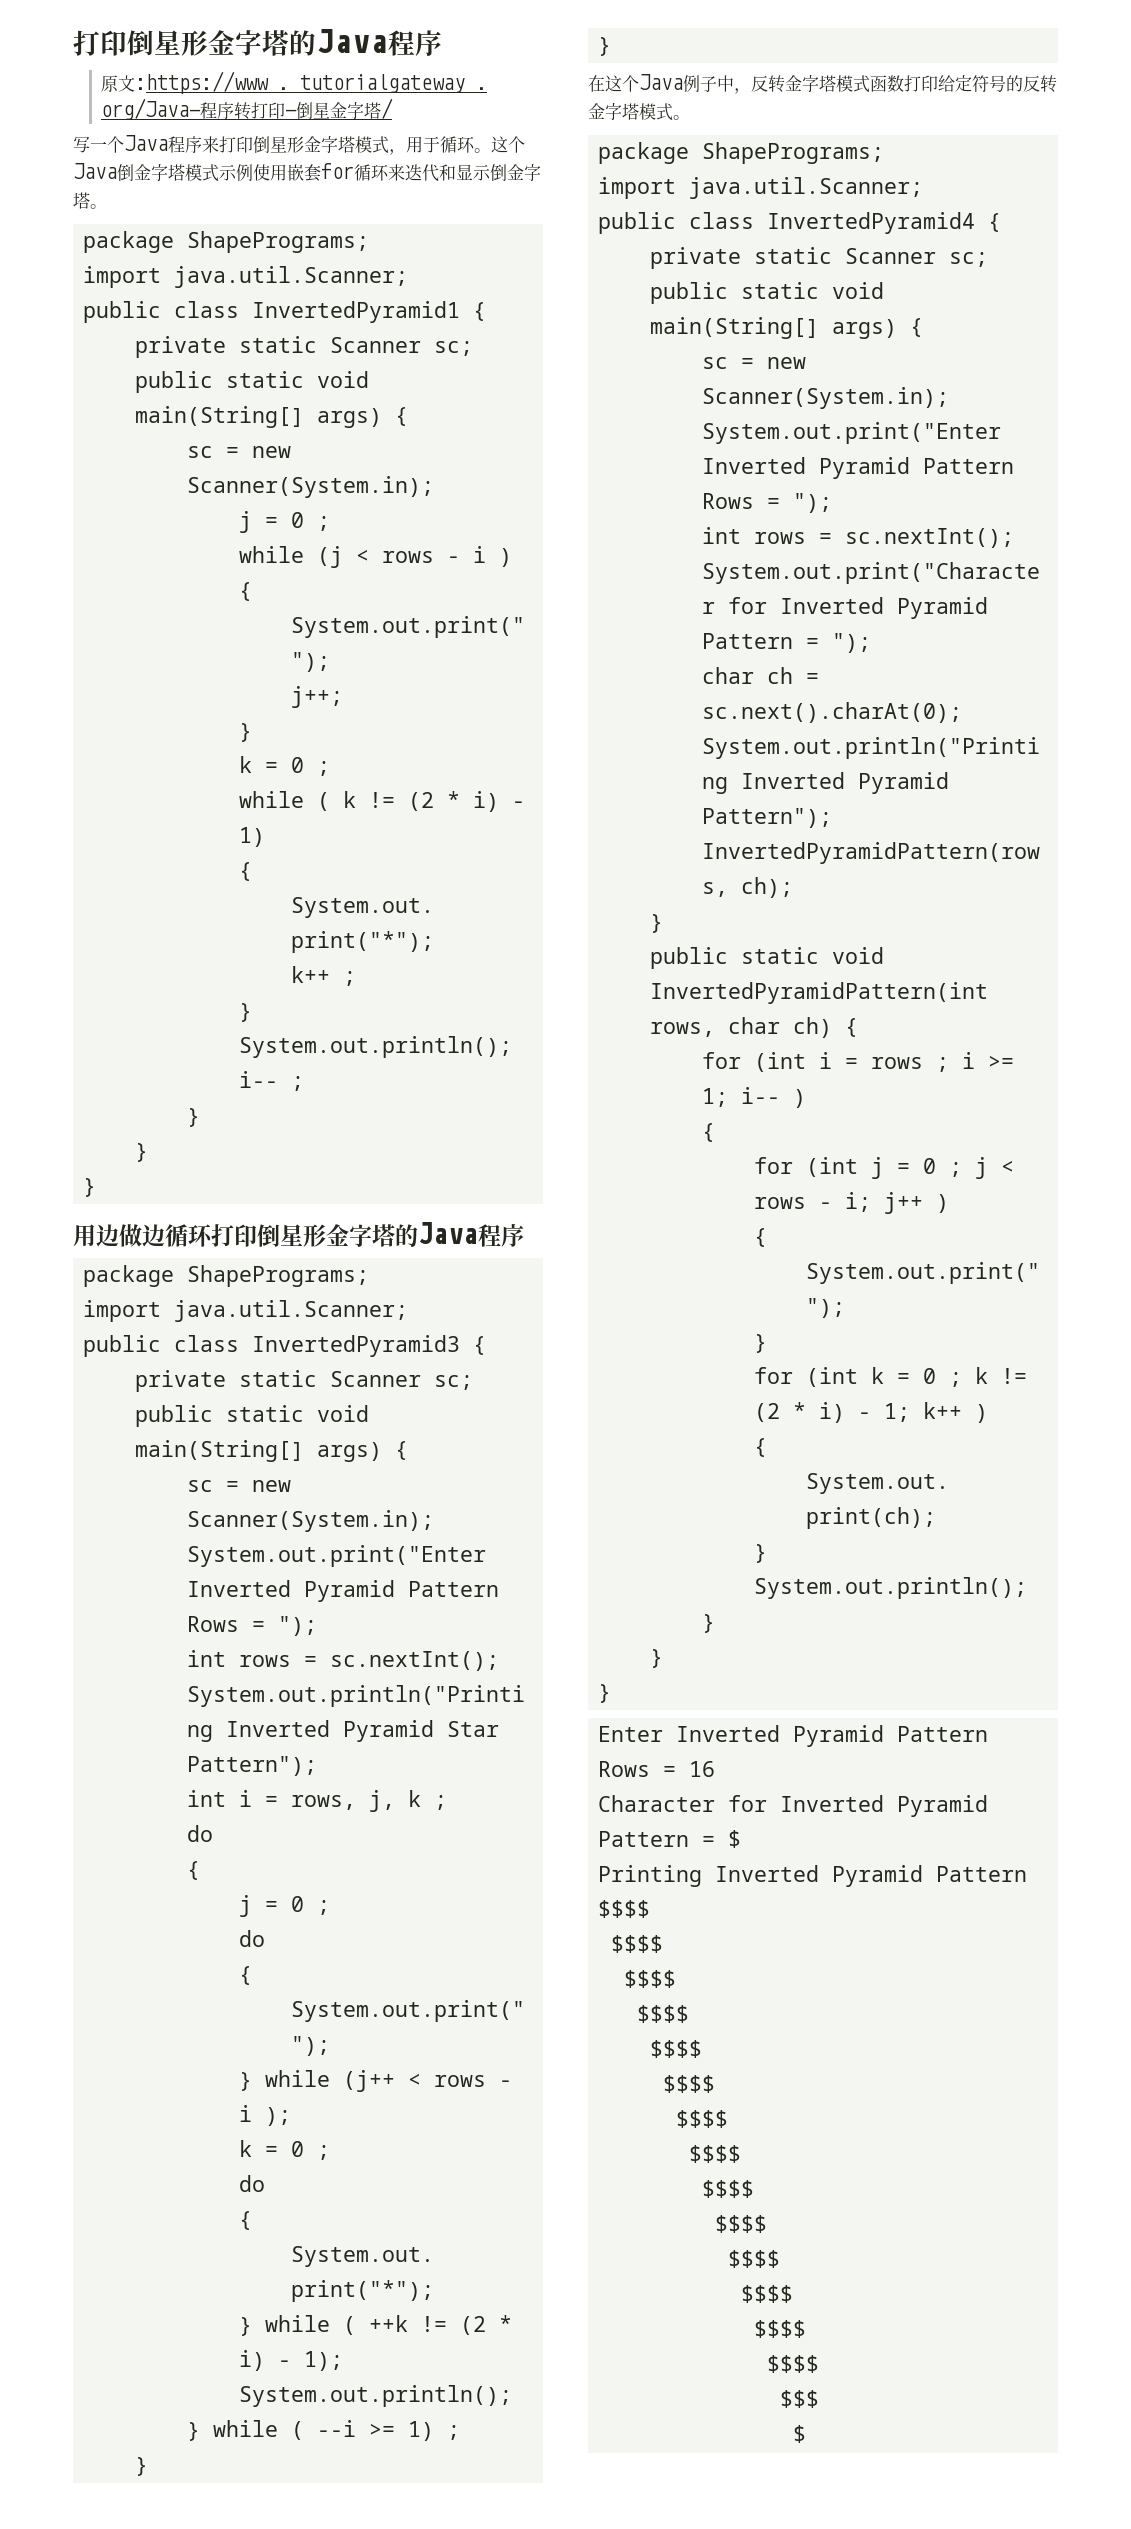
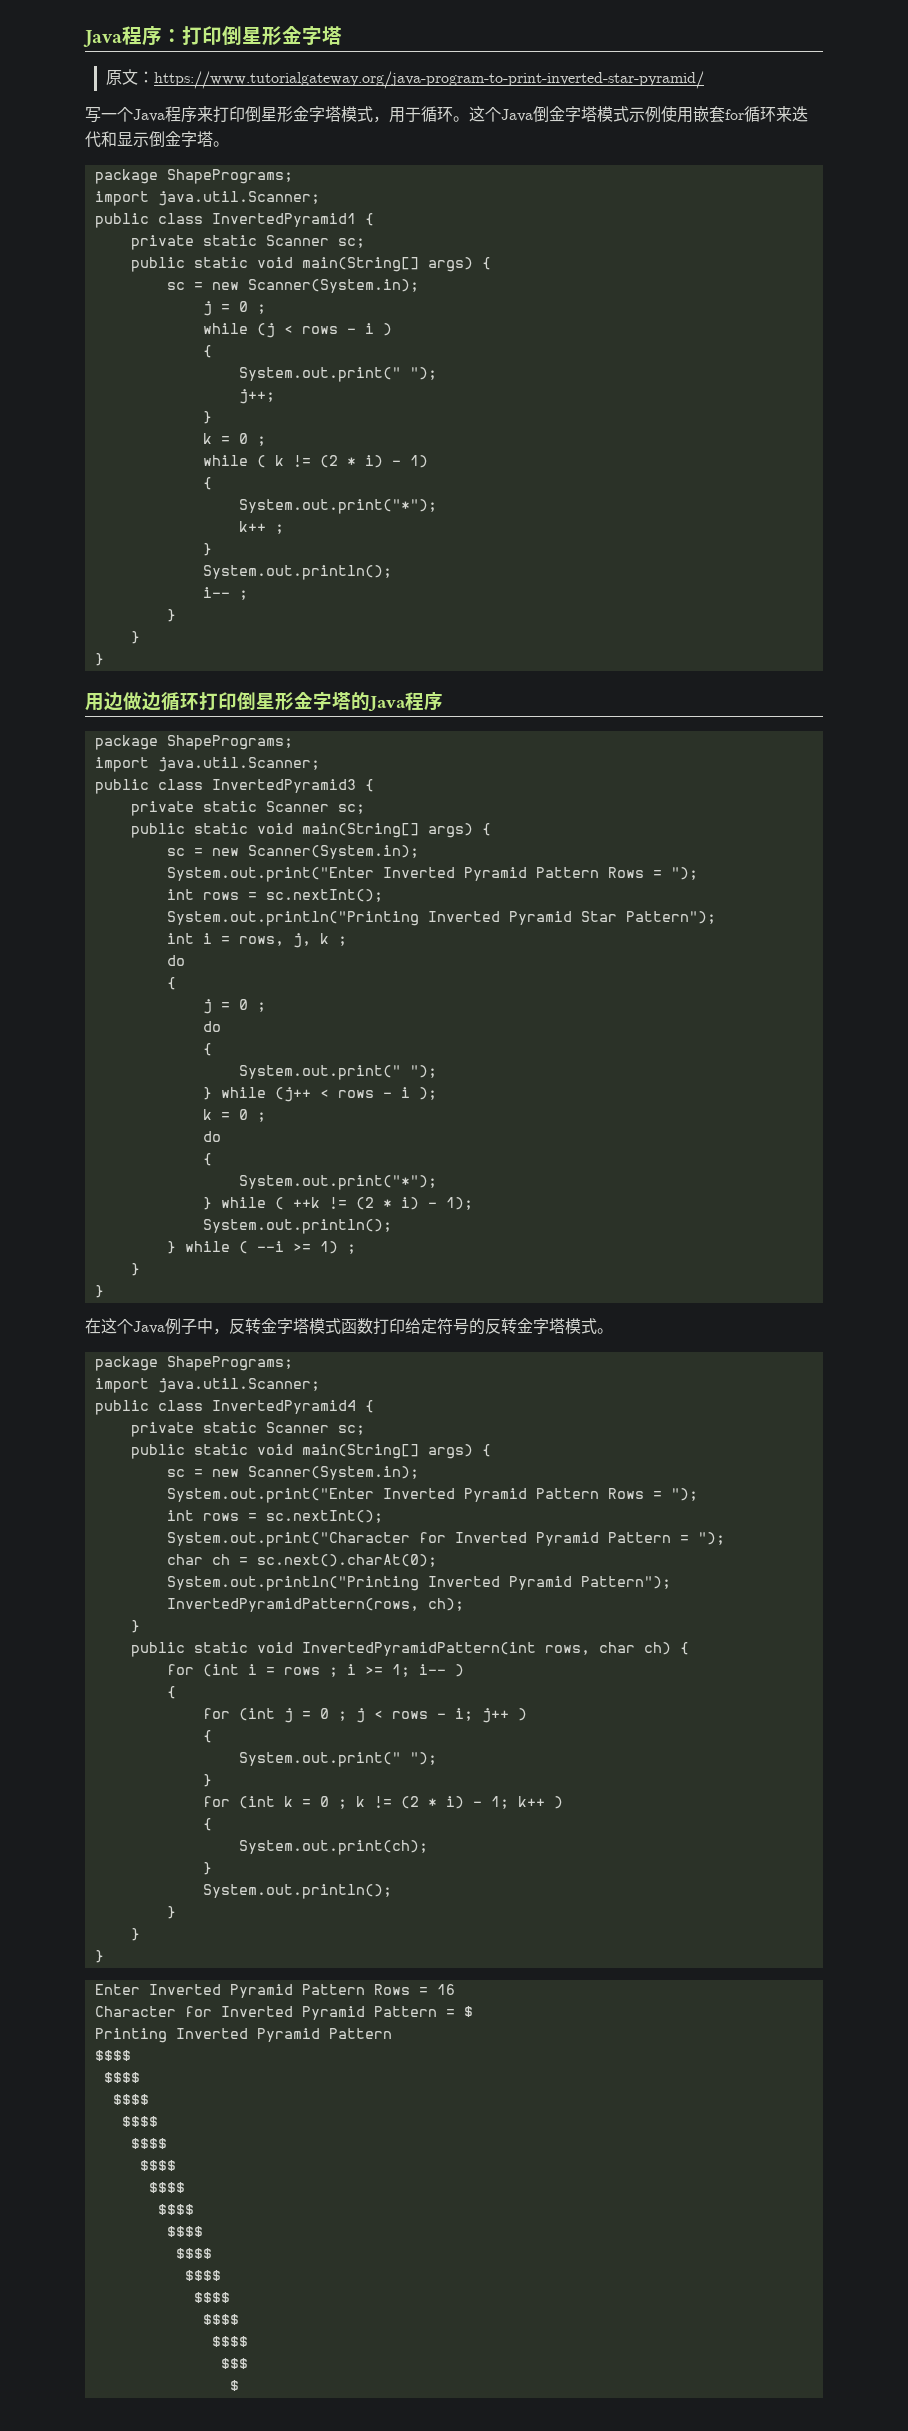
[73,29,442,56] 打印倒星形金字塔的Java程序 -> [83,26,342,47] Java程序：打印倒星形金字塔
[134,71,487,94] [100,98,393,120] :https://www . tutorialgateway . org/Java-程序转打印-倒星金字塔/ -> [137,71,704,89] ：https://www.tutorialgateway.org/java-program-to-print-inverted-star-pyramid/

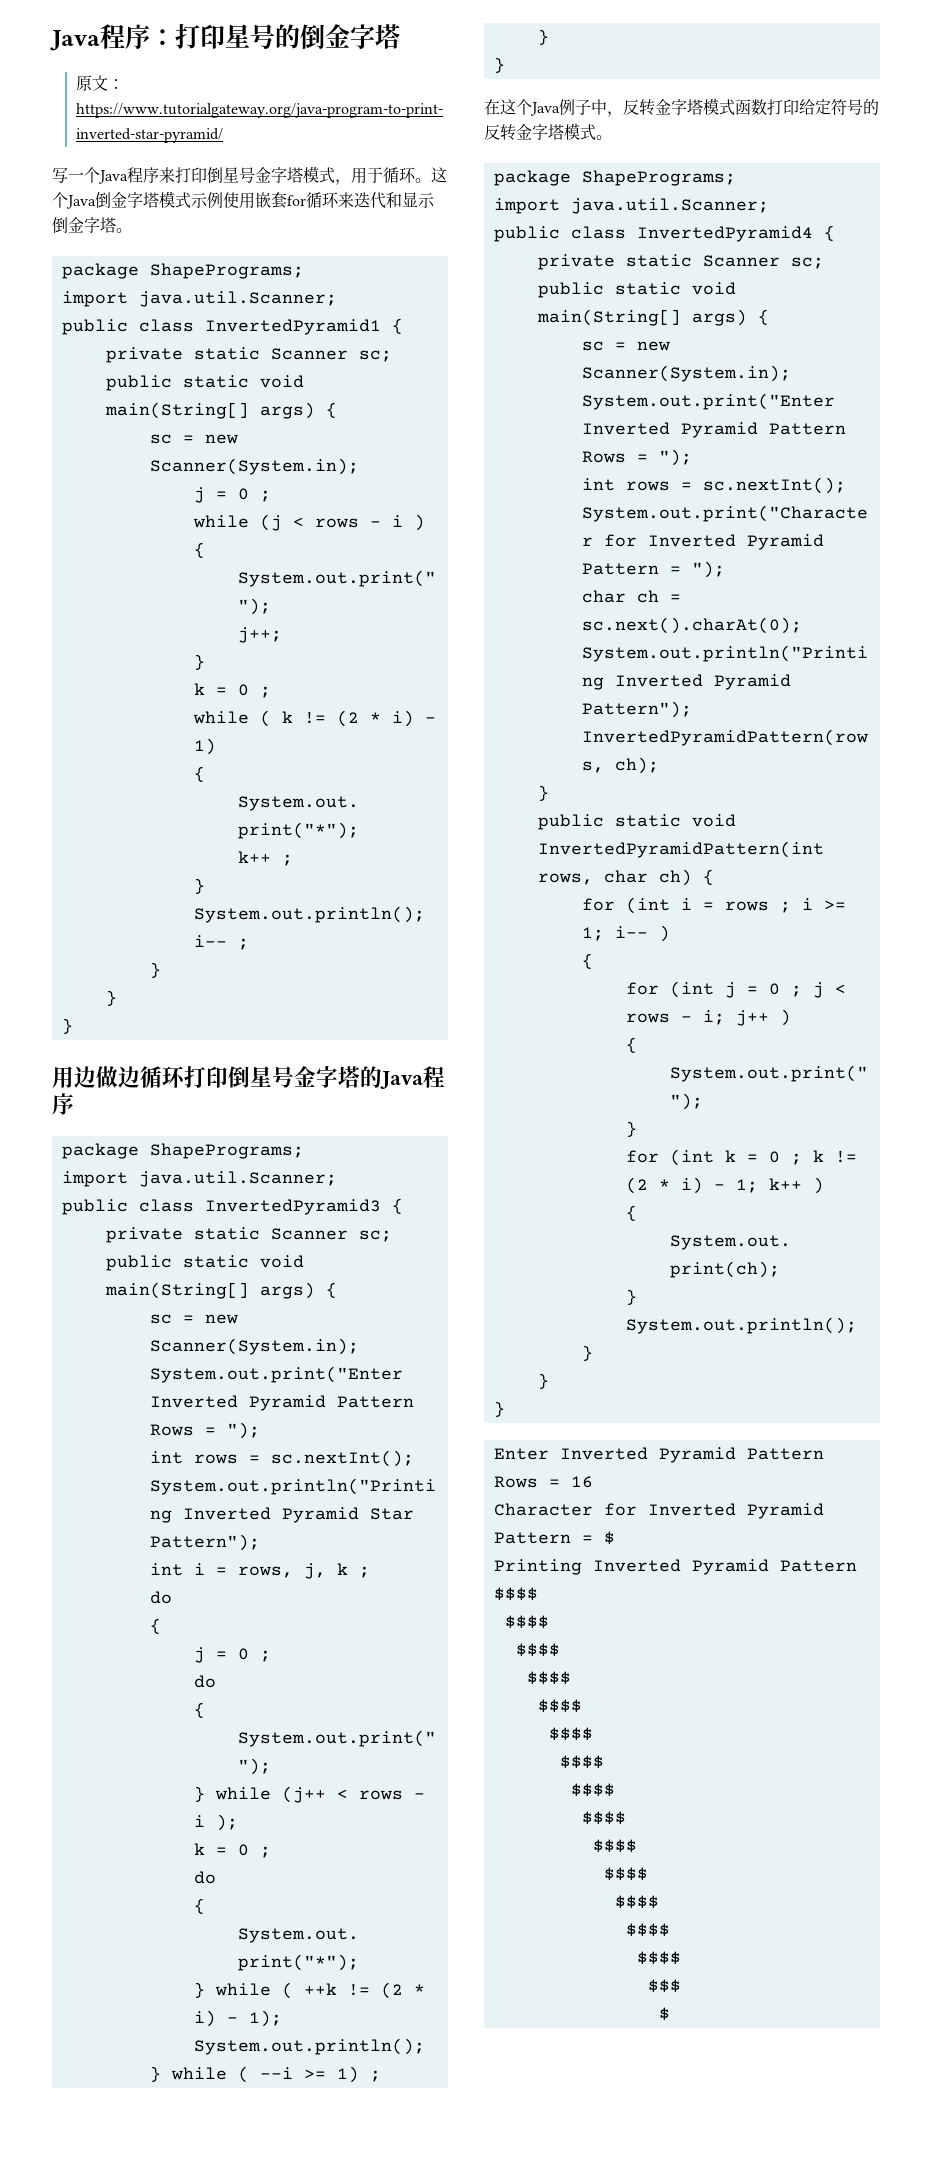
[222,26,282,46] 倒星形 -> [225,24,325,50] 星号的倒
[277,106,293,122] 形 -> [239,167,255,183] 号
[275,692,294,711] 形 -> [272,1066,294,1088] 号

